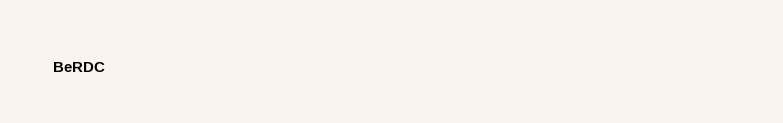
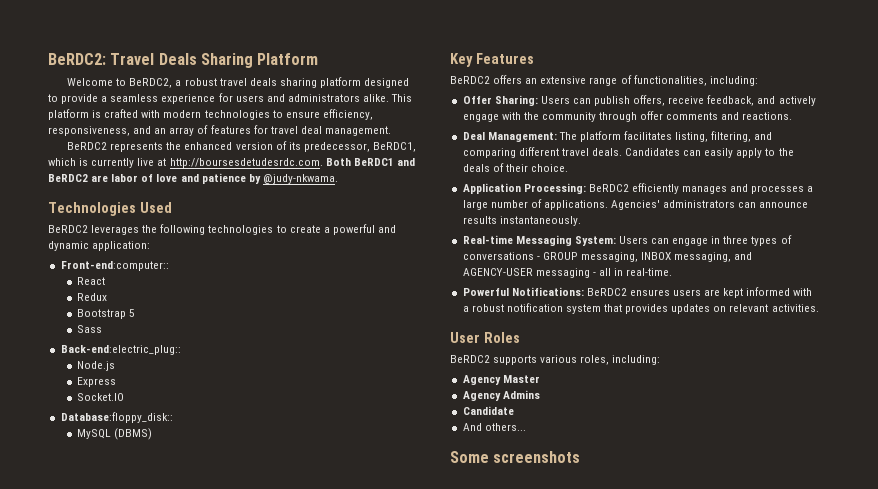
[53,62,105,72] BeRDC -> [48,53,319,68] [67,77,410,88] [48,93,413,104] [48,109,373,120] [48,125,391,136] [67,141,416,152] [48,158,415,168] [48,173,338,184] [48,202,172,216] [48,224,396,235] [48,241,151,251] [60,261,169,271] [76,277,105,285] [76,293,107,301] [76,309,136,319] [76,325,102,333] [60,345,181,355] [76,361,115,371] [76,377,116,387] [76,393,124,401] [60,412,173,423] [76,428,153,440] [450,53,534,67] [450,75,758,86] [462,95,816,106] [462,111,793,122] [462,131,773,142] [462,147,794,158] [462,163,568,172] [462,183,814,194] [462,199,809,210] [462,216,581,226] [462,235,792,246] [462,252,753,262] [462,268,673,278] [462,287,813,298] [462,303,819,314] [450,332,520,343] [450,355,661,365] [462,375,540,385] [462,390,540,401] [462,406,514,415] [462,423,526,431] [450,451,581,463] BeRDC2: Travel Deals Sharing Platform // Welcome to BeRDC2, a robust travel deals sharing platform designed to provide a seamless experience for users and administrators alike. This platform is crafted with modern technologies to ensure efficiency, responsiveness, and an array of features for travel deal management. // BeRDC2 represents the enhanced version of its predecessor, BeRDC1, which is currently live at http://boursesdetudesrdc.com. Both BeRDC1 and BeRDC2 are labor of love and patience by @judy-nkwama. // Technologies Used // BeRDC2 leverages the following technologies to create a powerful and dynamic application: // Front-end:computer:: // React // Redux // Bootstrap 5 // Sass // Back-end:electric_plug:: // Node.js // Express // Socket.IO // Database:floppy_disk:: // MySQL (DBMS) // Key Features // BeRDC2 offers an extensive range of functionalities, including: // Offer Sharing: Users can publish offers, receive feedback, and actively engage with the community through offer comments and reactions. // Deal Management: The platform facilitates listing, filtering, and comparing different travel deals. Candidates can easily apply to the deals of their choice. // Application Processing: BeRDC2 efficiently manages and processes a large number of applications. Agencies' administrators can announce results instantaneously. // Real-time Messaging System: Users can engage in three types of conversations - GROUP messaging, INBOX messaging, and AGENCY-USER messaging - all in real-time. // Powerful Notifications: BeRDC2 ensures users are kept informed with a robust notification system that provides updates on relevant activities. // User Roles // BeRDC2 supports various roles, including: // Agency Master // Agency Admins // Candidate // And others... // Some screenshots

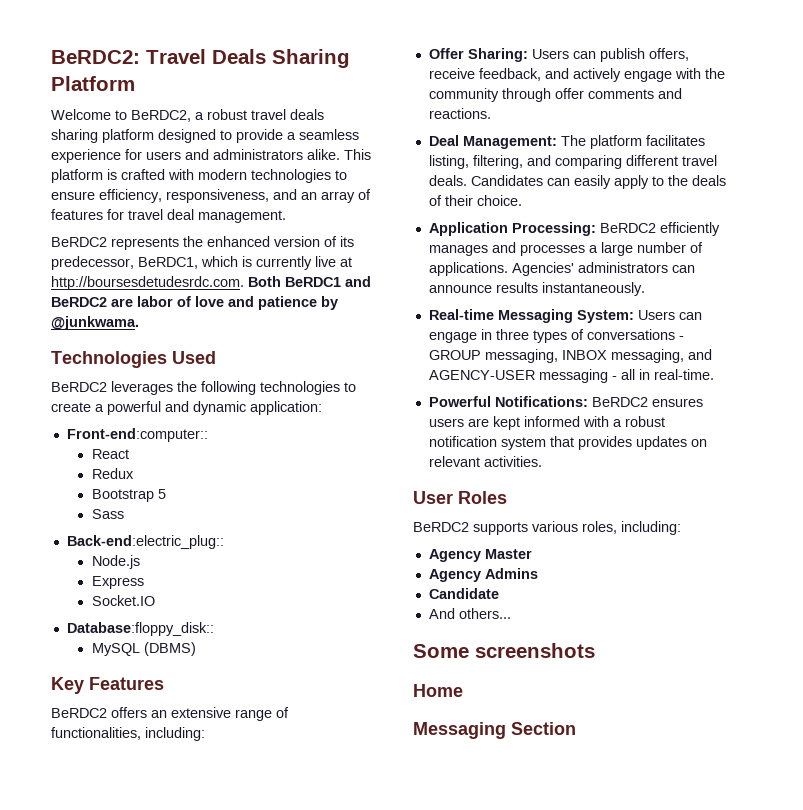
[262,174,338,184] @judy-nkwama. -> [51,316,139,330] @junkwama.
(581, 457) none -> [413,684,463,697] [413,722,576,739] // Home // Messaging Section

